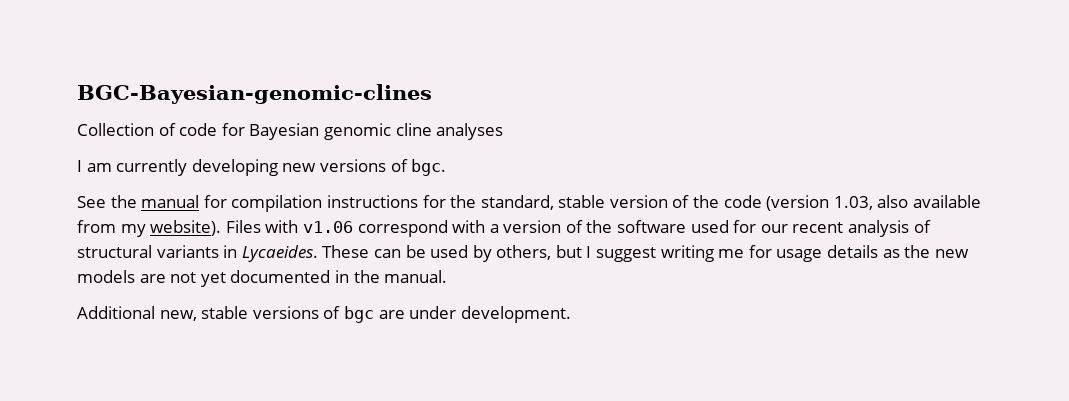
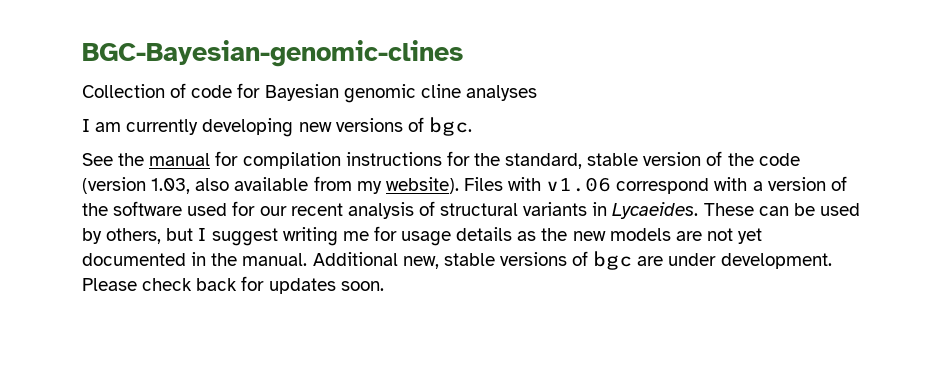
(448, 276) // -> (308, 259) none
(571, 314) none -> [82,276,384,294] Please check back for updates soon.

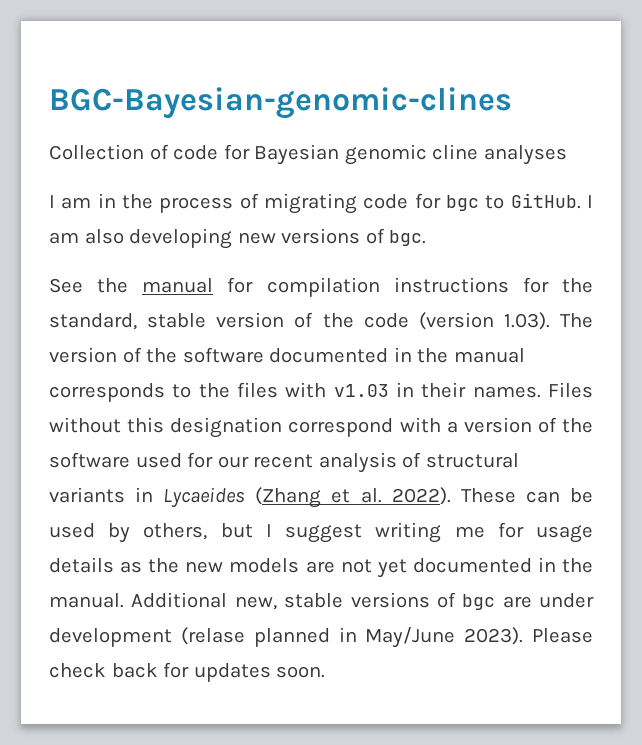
[126,119,199,135] currently -> [97,193,593,214] [49,229,124,244] in the process of migrating code for bgc to GitHub. I am also
[151,176,612,194] 1.03, also available from my website). Files with v1.06 -> [503,312,593,330] [49,347,525,363] [49,382,593,402] [49,417,283,438] 1.03). The version of the software documented in the manual corresponds to the files with v1.03 in their names. Files without this designation
[612,202,699,219] Lycaeides. -> [163,487,451,508] Lycaeides (Zhang et al. 2022).
[720,253,832,269] development. -> [49,627,524,648] development (relase planned in May/June 2023).

